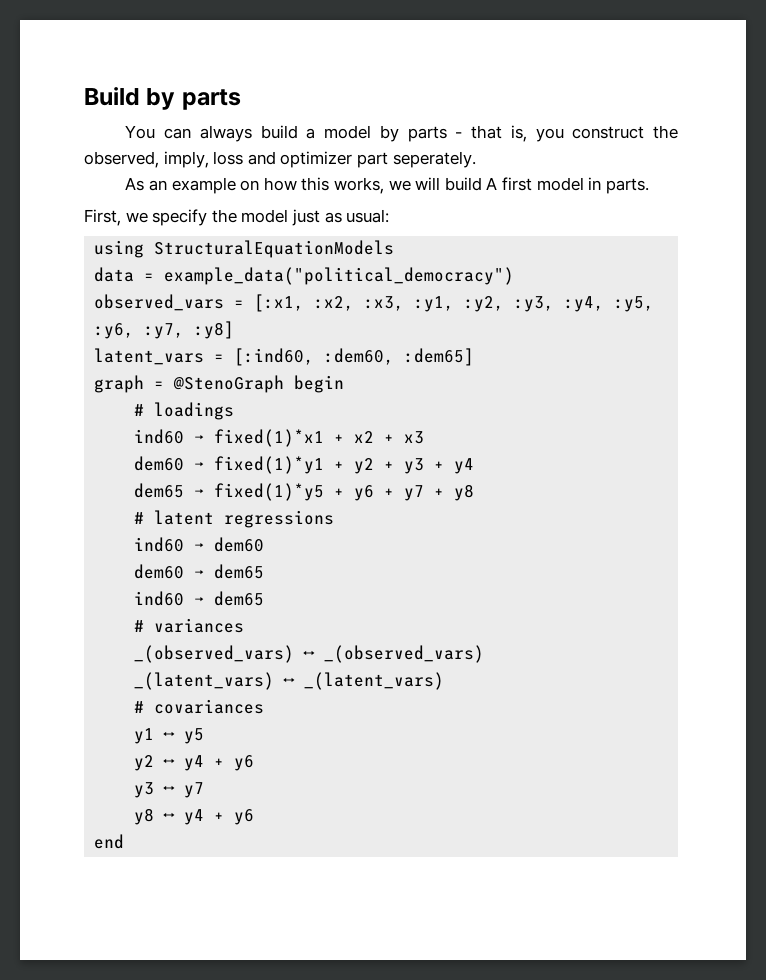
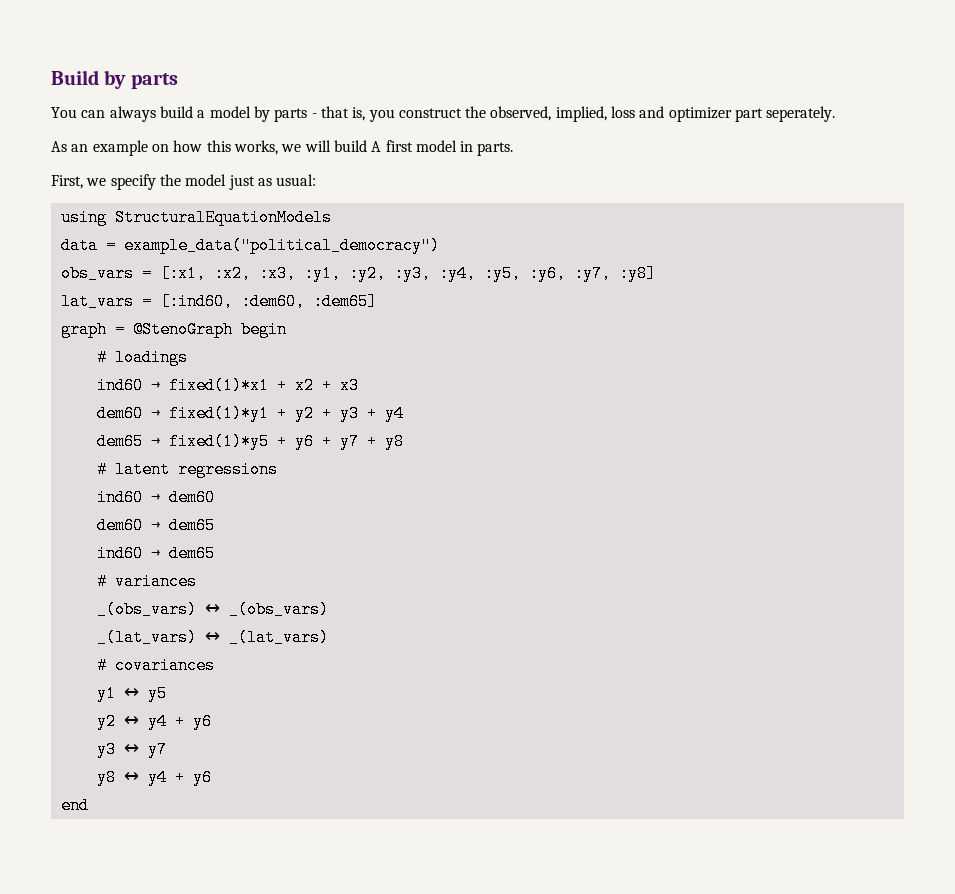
[163,151,209,168] imply, -> [555,106,607,122] implied,
[94,294,225,311] observed_vars -> [60,265,134,282] obs_vars
[94,348,205,365] latent_vars -> [60,293,134,310] lat_vars
[134,645,485,663] [134,672,445,690] _(observed_vars) ↔ _(observed_vars) // _(latent_vars) ↔ _(latent_vars) -> [96,601,329,618] [96,629,329,646] _(obs_vars) ↔ _(obs_vars) // _(lat_vars) ↔ _(lat_vars)

